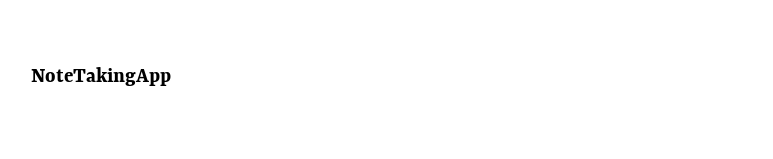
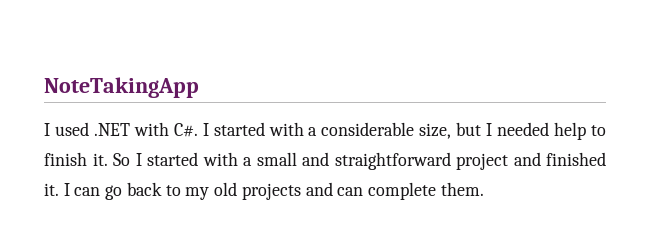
(171, 76) none -> [44,122,606,140] [44,152,606,170] [44,182,484,200] // I used .NET with C#. I started with a considerable size, but I needed help to finish it. So I started with a small and straightforward project and finished it. I can go back to my old projects and can complete them.

